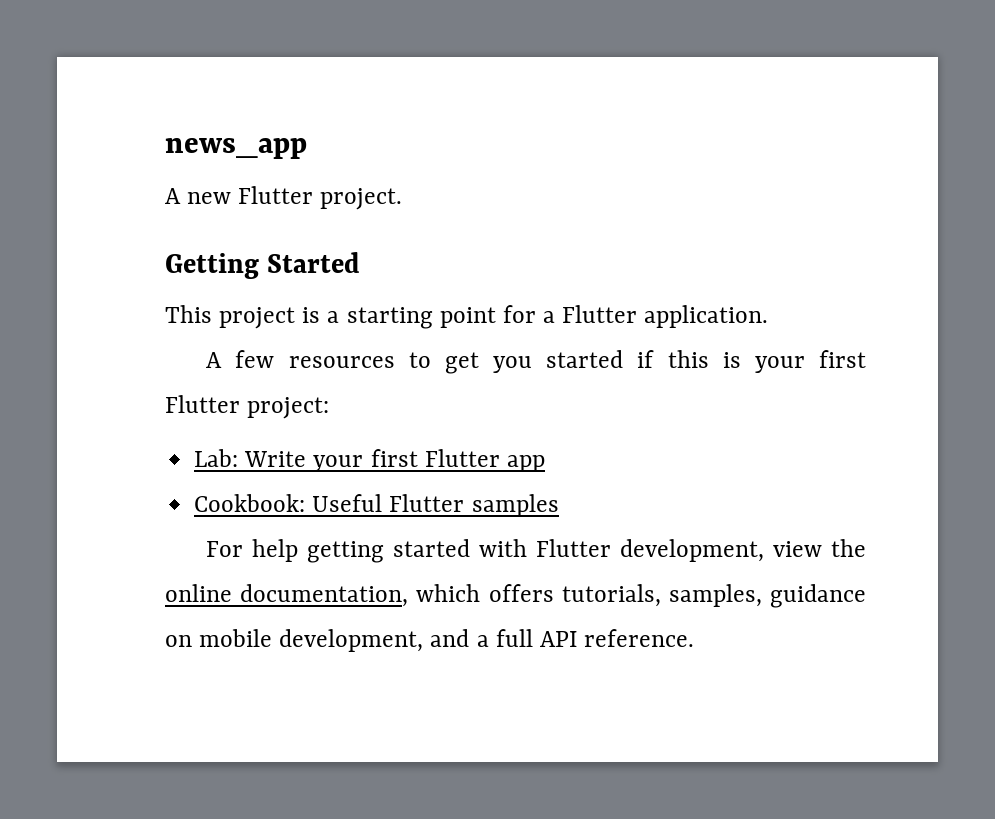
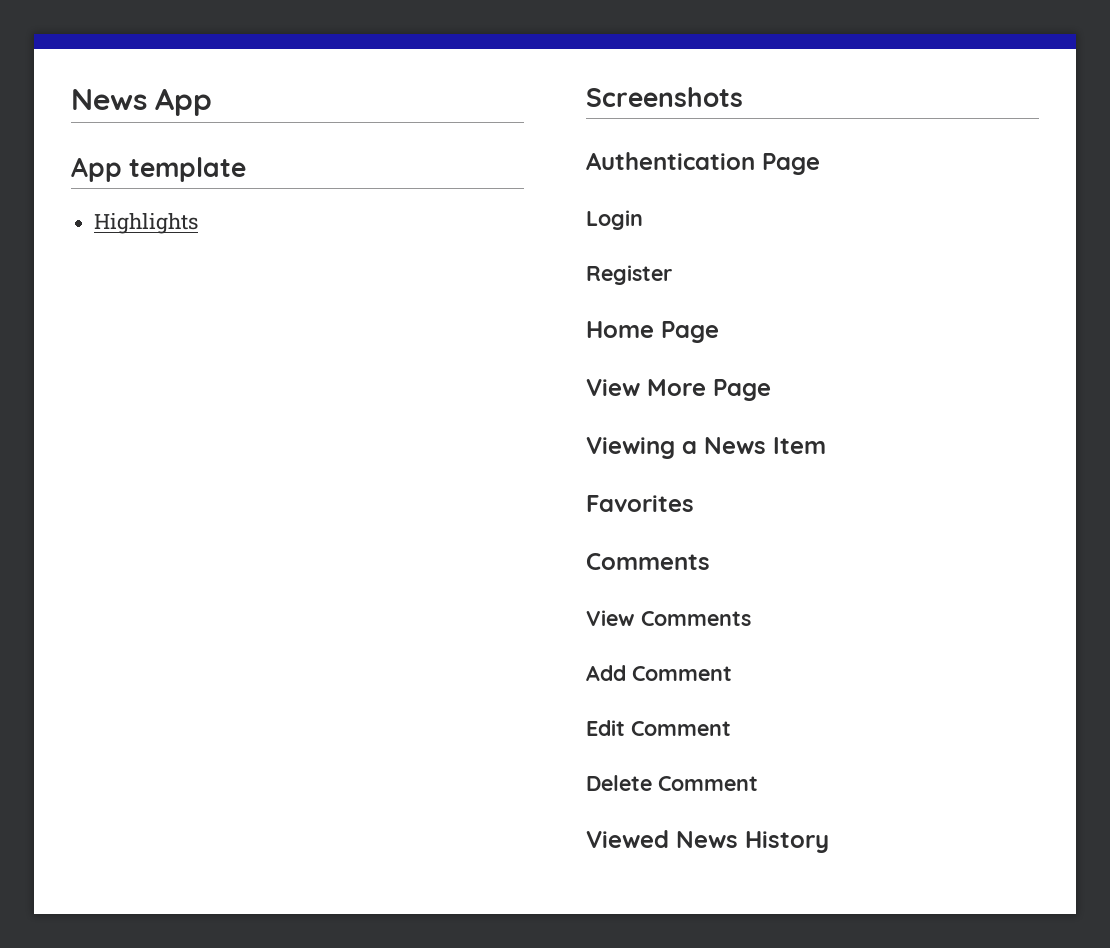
[165,138,307,159] [165,186,403,210] [165,252,361,279] [165,305,769,329] [206,350,866,374] [165,395,330,419] [194,449,545,472] [194,494,559,517] [206,539,866,563] [165,584,866,608] [165,629,695,652] news_app // A new Flutter project. // Getting Started // This project is a starting point for a Flutter application. // A few resources to get you started if this is your first Flutter project: // Lab: Write your first Flutter app // Cookbook: Useful Flutter samples // For help getting started with Flutter development, view the online documentation, which offers tutorials, samples, guidance on mobile development, and a full API reference. -> [71,88,213,116] [71,157,247,182] [94,213,199,234] [586,87,743,107] [586,152,820,175] [586,210,643,230] [586,265,672,285] [586,321,719,343] [586,379,771,401] [586,437,826,459] [586,495,694,512] [586,553,710,570] [586,610,751,626] [586,665,732,681] [586,720,731,736] [586,775,758,791] [586,830,829,853] News App // App template // Highlights // Screenshots // Authentication Page // Login // Register // Home Page // View More Page // Viewing a News Item // Favorites // Comments // View Comments // Add Comment // Edit Comment // Delete Comment // Viewed News History

